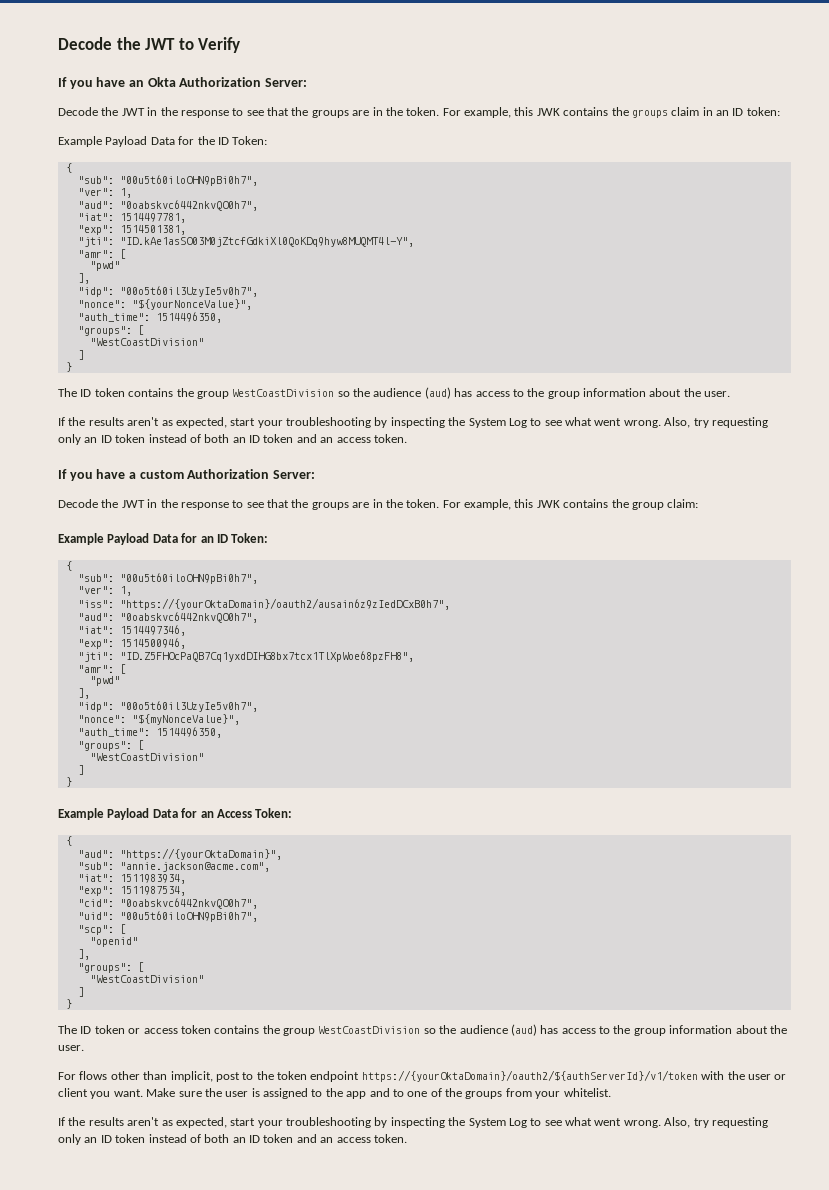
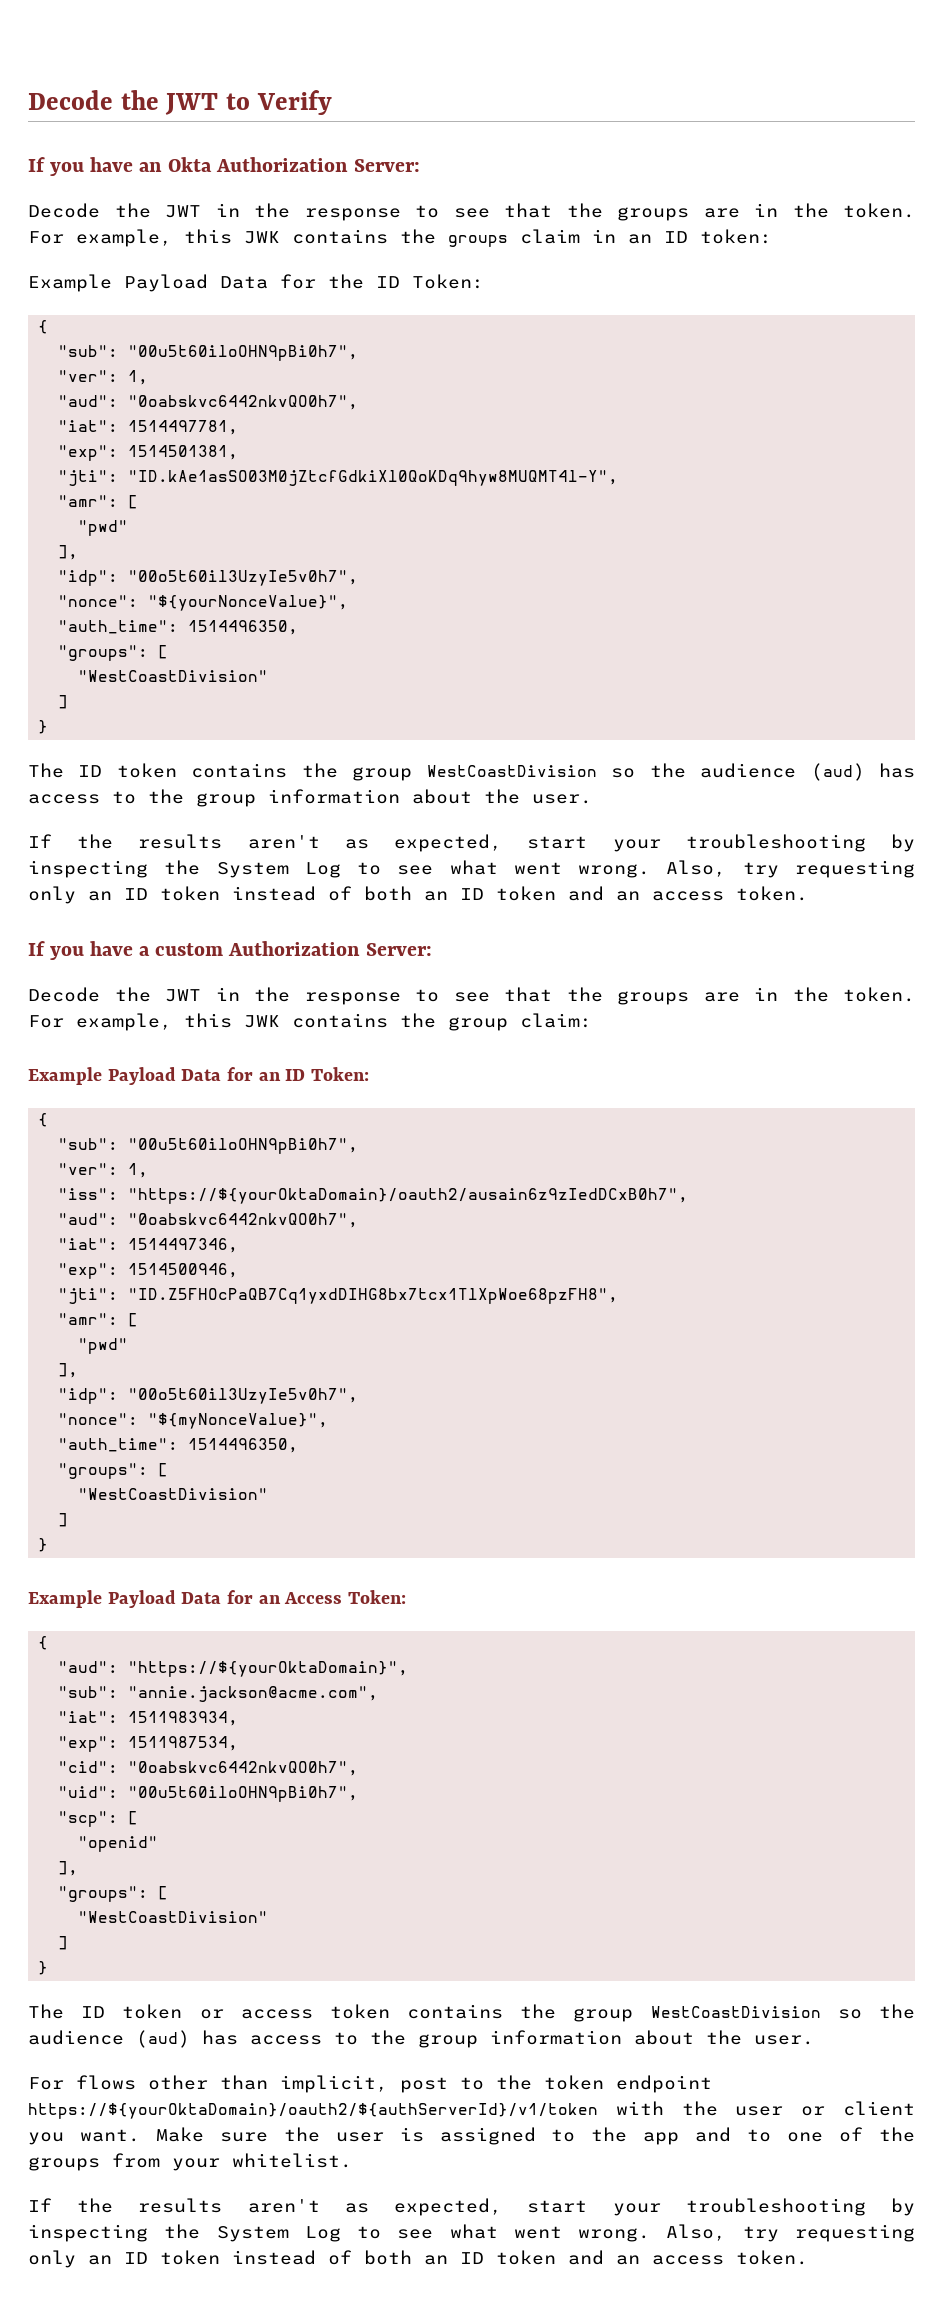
[119,598,450,610] "https://{yourOktaDomain}/oauth2/ausain6z9zIedDCxB0h7", -> [128,1188,689,1204] "https://${yourOktaDomain}/oauth2/ausain6z9zIedDCxB0h7",
[119,848,282,860] "https://{yourOktaDomain}", -> [128,1661,409,1677] "https://${yourOktaDomain}",
[361,1070,698,1082] https://{yourOktaDomain}/oauth2/${authServerId}/v1/token -> [28,2103,598,2119] https://${yourOktaDomain}/oauth2/${authServerId}/v1/token

